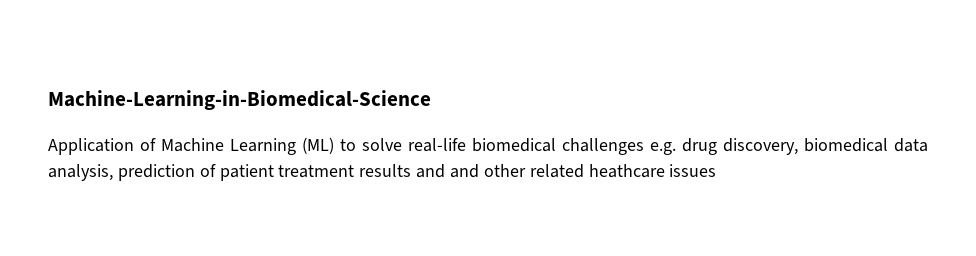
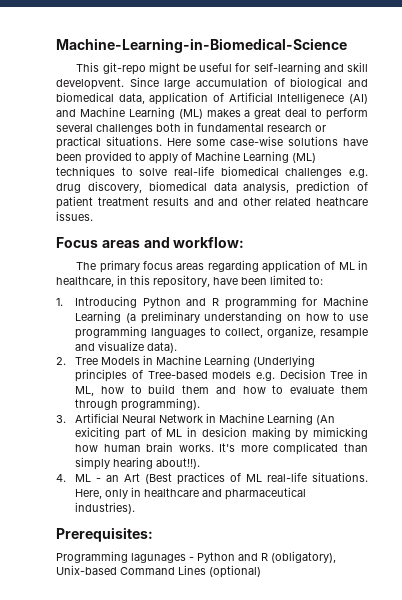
[48,138,134,155] Application -> [76,62,368,75] [56,77,368,90] [56,92,368,105] [56,107,368,120] [56,122,326,134] [56,136,368,149] [56,151,178,164] This git-repo might be useful for self-learning and skill developvent. Since large accumulation of biological and biomedical data, application of Artificial Intelligenece (AI) and Machine Learning (ML) makes a great deal to perform several challenges both in fundamental research or practical situations. Here some case-wise solutions have been provided to apply
(334, 145) none -> [56,166,115,179] techniques
[669,164,717,177] issues -> [56,211,93,221] [56,237,245,248] [76,260,368,273] [56,275,323,288] [56,296,368,309] [75,311,368,324] [75,326,369,339] [75,341,178,353] [56,355,316,367] [75,369,368,382] [75,384,368,396] [75,398,201,411] [56,413,336,425] [75,427,369,440] [75,442,368,455] [75,457,201,470] [56,472,368,485] [75,487,307,500] [75,502,136,514] [56,527,153,542] [56,551,336,563] [56,565,261,578] issues. // Focus areas and workflow: // The primary focus areas regarding application of ML in healthcare, in this repository, have been limited to: // 1. Introducing Python and R programming for Machine Learning (a preliminary understanding on how to use programming languages to collect, organize, resample and visualize data). // 2. Tree Models in Machine Learning (Underlying principles of Tree-based models e.g. Decision Tree in ML, how to build them and how to evaluate them through programming). // 3. Artificial Neural Network in Machine Learning (An exiciting part of ML in desicion making by mimicking how human brain works. It's more complicated than simply hearing about!!). // 4. ML - an Art (Best practices of ML real-life situations. Here, only in healthcare and pharmaceutical industries). // Prerequisites: // Programming lagunages - Python and R (obligatory), Unix-based Command Lines (optional)

